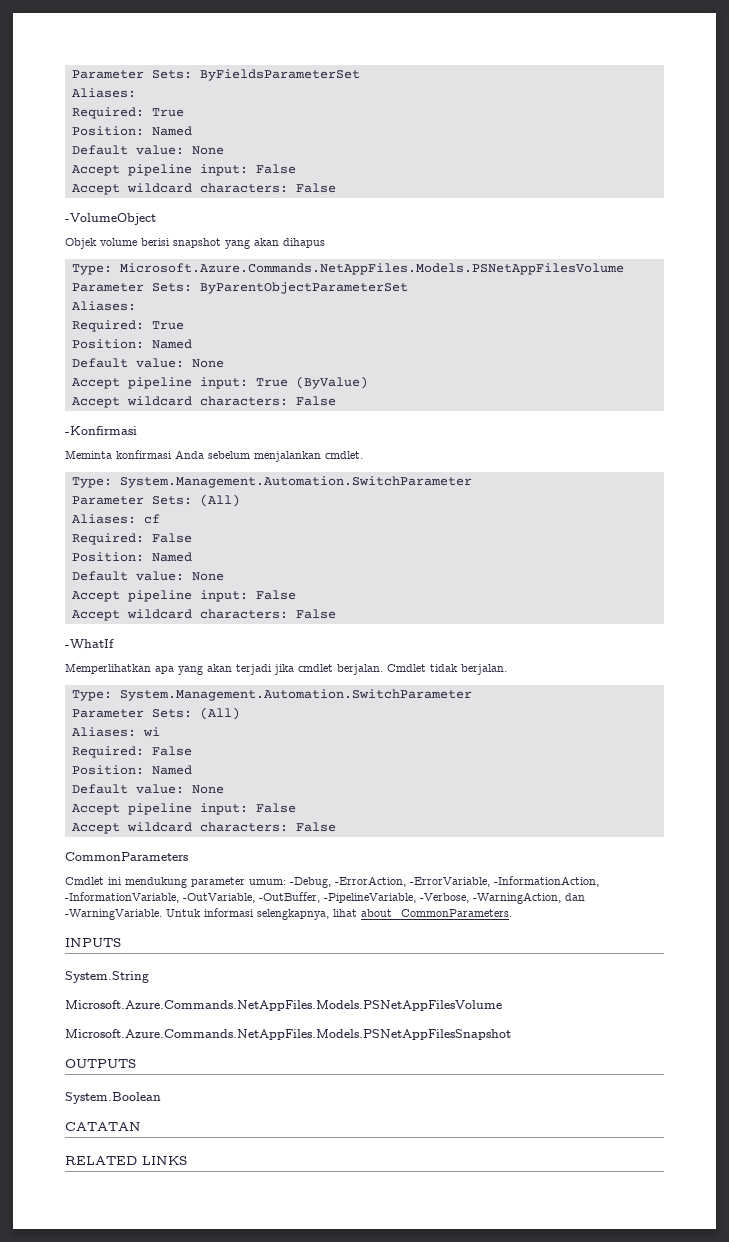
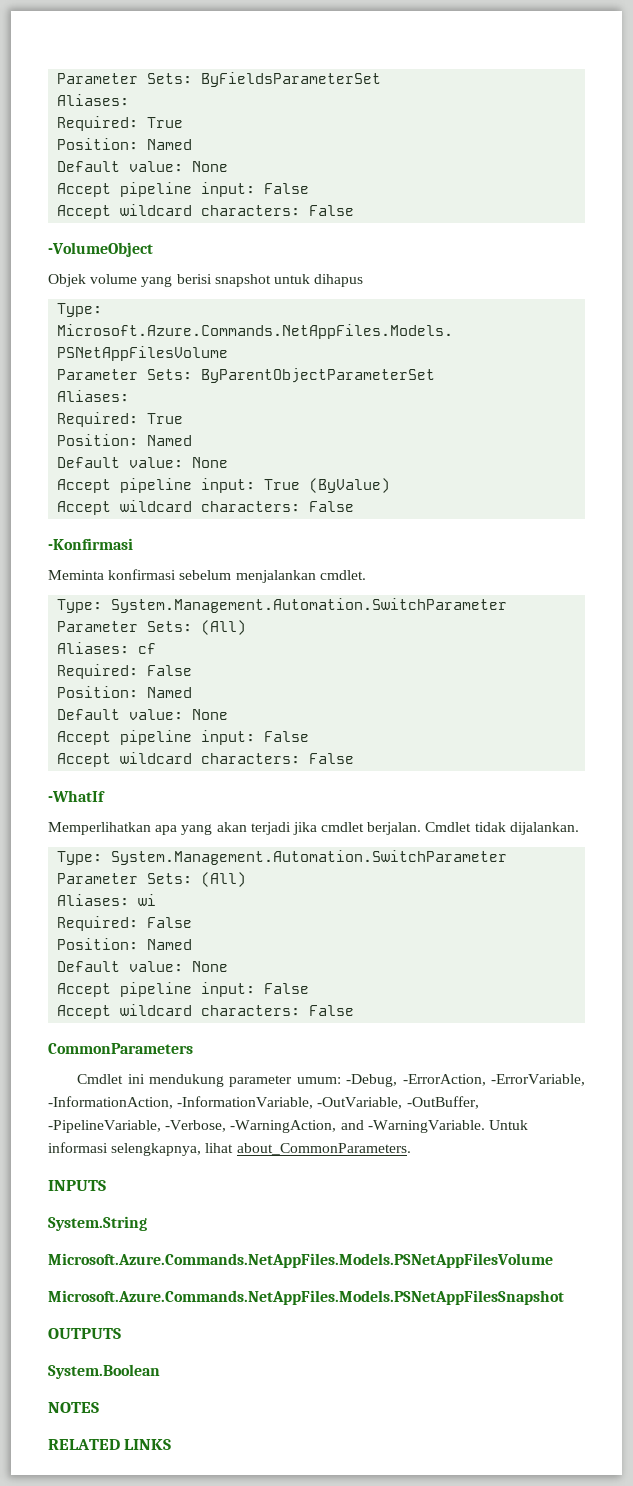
(137, 242) none -> [141,276,173,287] yang
[225,238,279,249] yang akan -> [273,274,310,284] untuk
[175,450,204,459] Anda -> (177, 574) none
[461,664,507,675] berjalan. -> [509,822,579,835] dijalankan.
[565,893,585,901] dan -> [340,1120,364,1130] and
[65,1122,141,1131] CATATAN -> [48,1402,99,1413] NOTES

